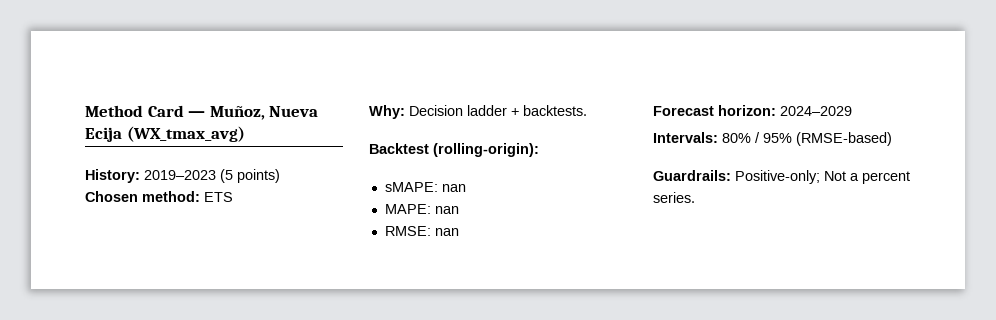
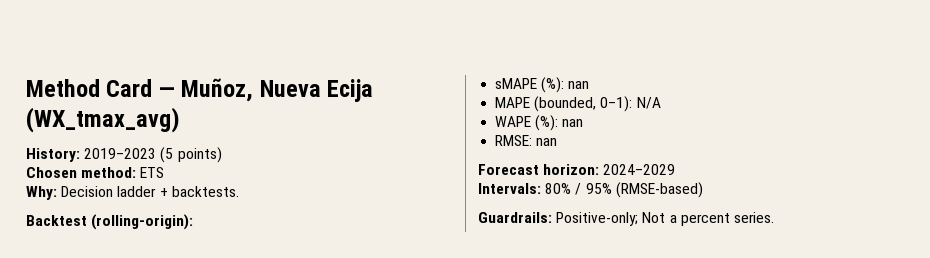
[384,182,466,192] [384,204,431,214] sMAPE: nan // MAPE: -> [495,77,590,93] [495,96,661,112] [495,115,559,131] sMAPE (%): nan // MAPE (bounded, 0–1): N/A // WAPE (%):

